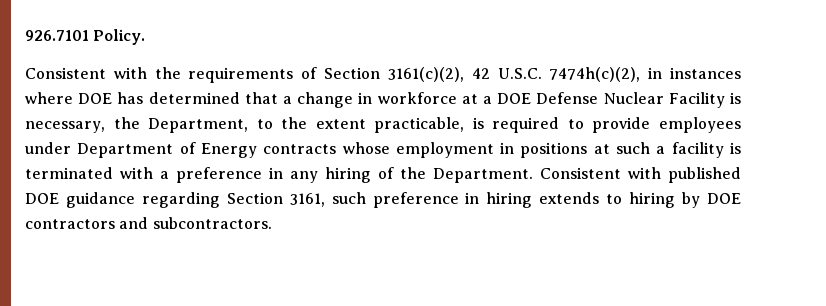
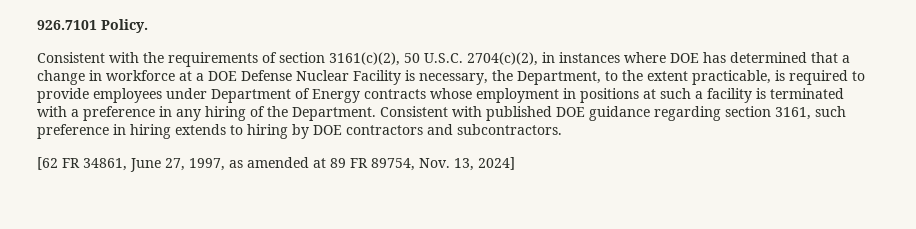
[324,67,641,82] Section 3161(c)(2), 42 U.S.C. 7474h(c)(2), -> [279,52,538,66] section 3161(c)(2), 50 U.S.C. 2704(c)(2),
[226,192,283,204] Section -> [725,106,771,117] section
(272, 223) none -> [37,157,515,172] // [62 FR 34861, June 27, 1997, as amended at 89 FR 89754, Nov. 13, 2024]

